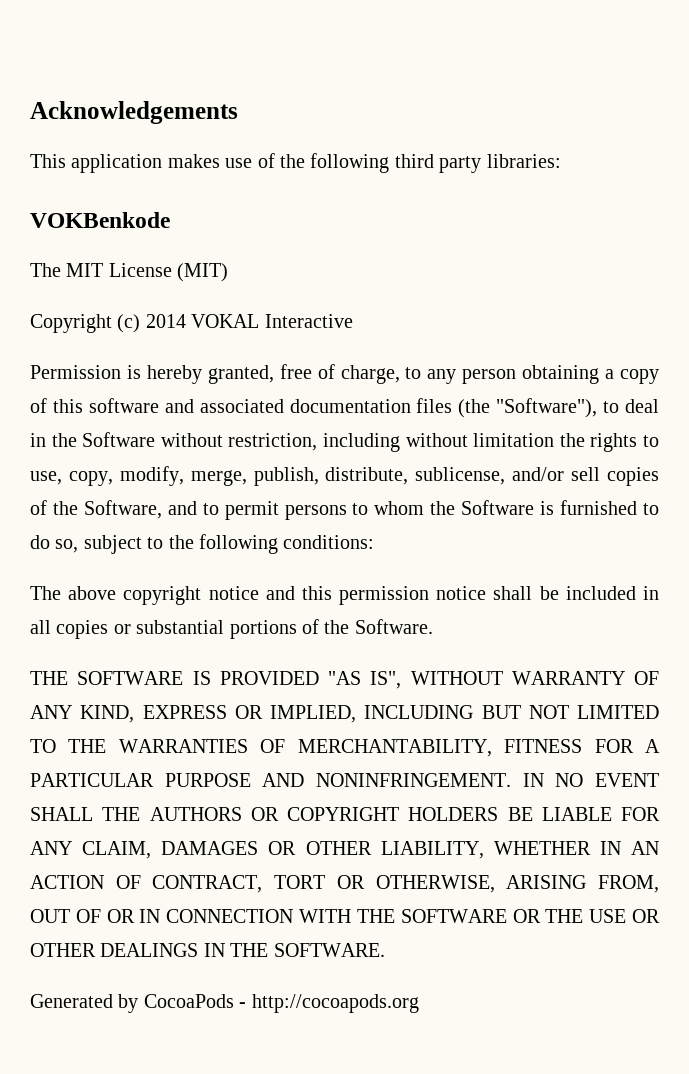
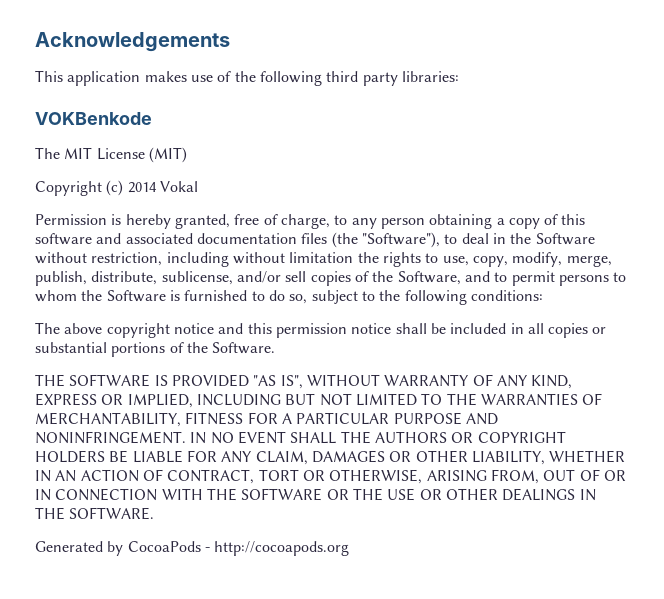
[191,314,353,328] VOKAL Interactive -> [159,181,198,192] Vokal

